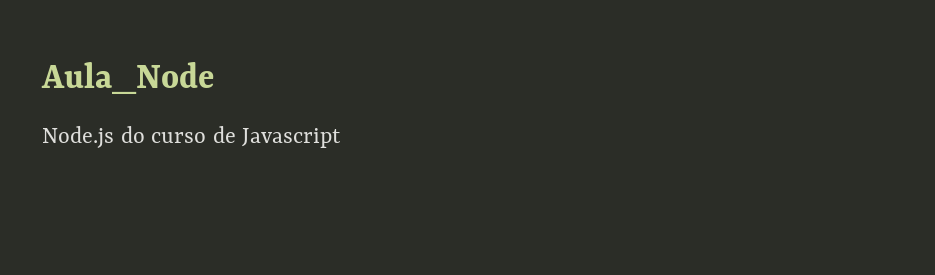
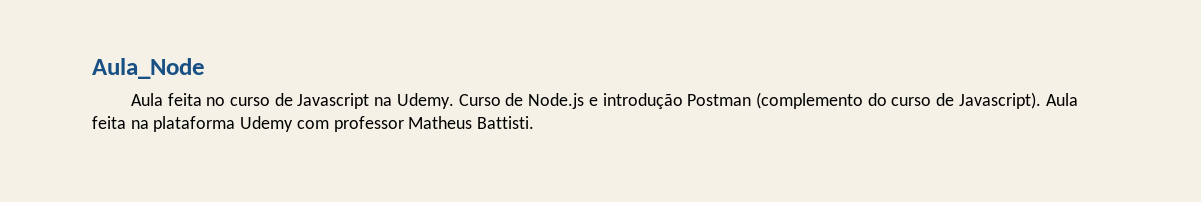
[42,126,342,148] Node.js do curso de Javascript -> [130,92,1078,109] [92,116,535,132] Aula feita no curso de Javascript na Udemy. Curso de Node.js e introdução Postman (complemento do curso de Javascript). Aula feita na plataforma Udemy com professor Matheus Battisti.

